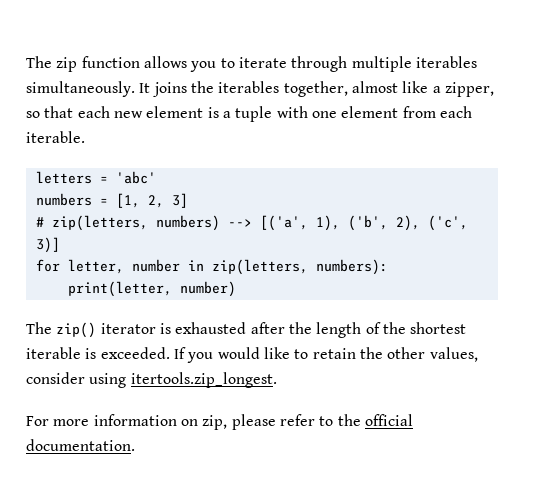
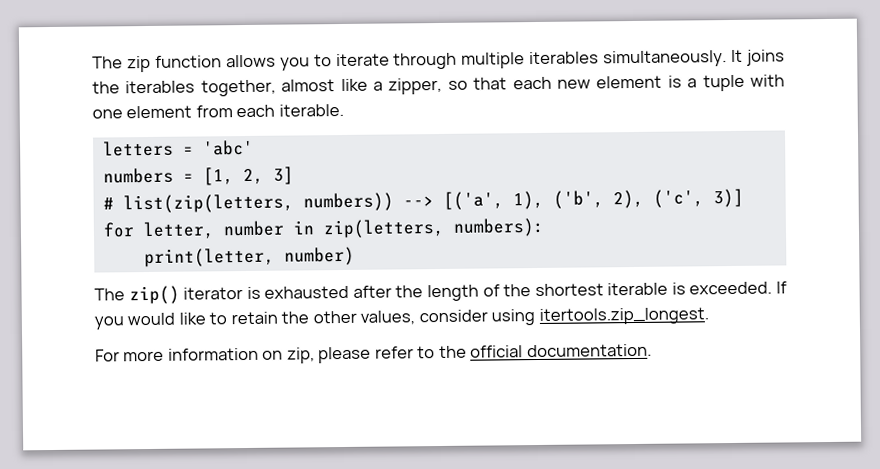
[51,215,220,231] zip(letters, numbers) -> [122,192,394,214] list(zip(letters, numbers))

